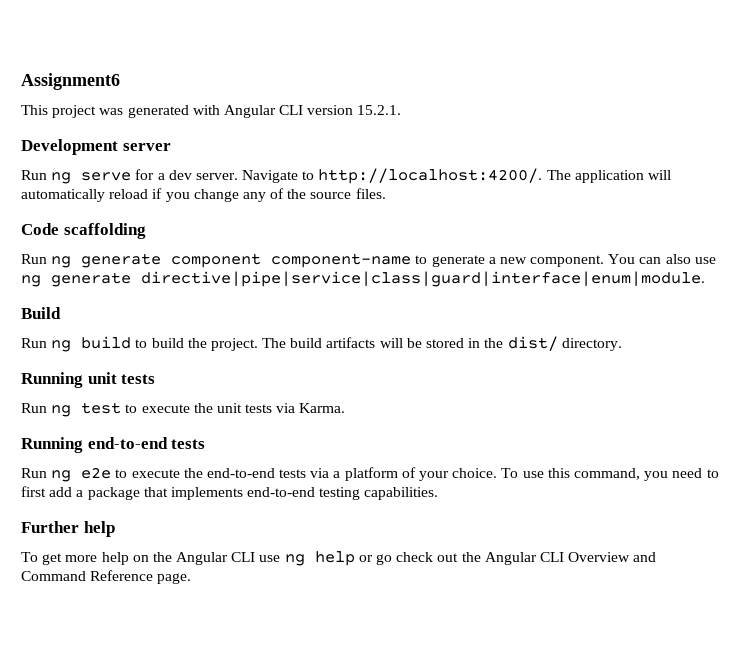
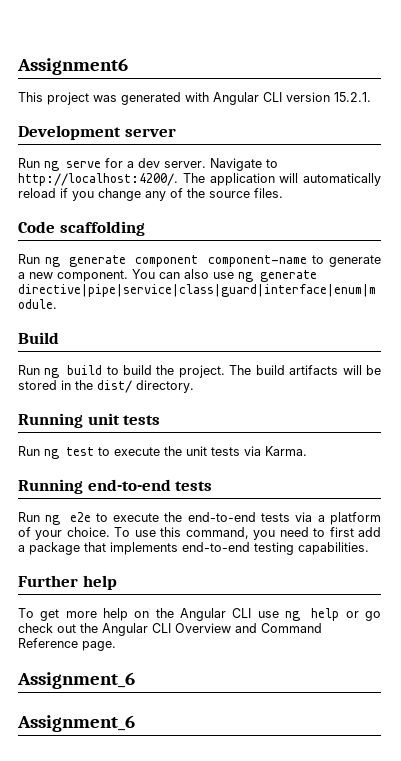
(192, 578) none -> [17,672,135,689] [17,715,135,732] // Assignment_6 // Assignment_6

